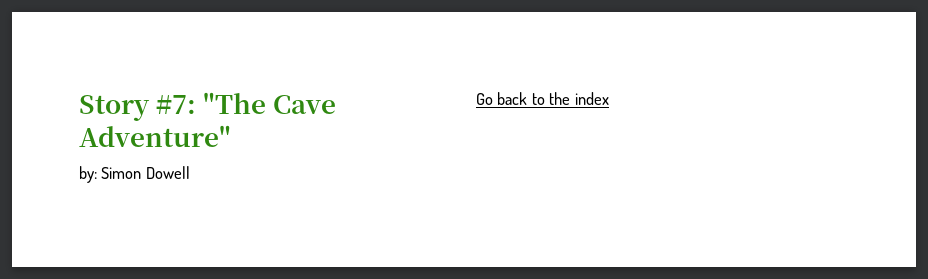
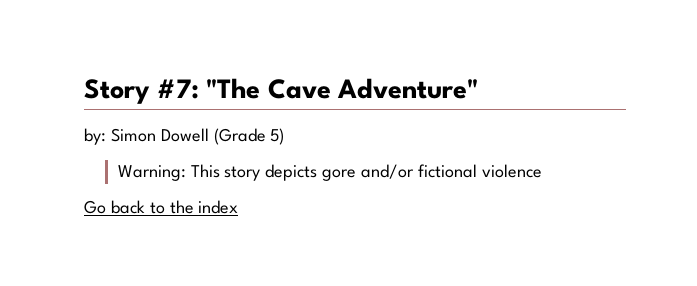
(190, 172) none -> [213,128,285,145] [117,164,542,181] (Grade 5) // Warning: This story depicts gore and/or fictional violence

